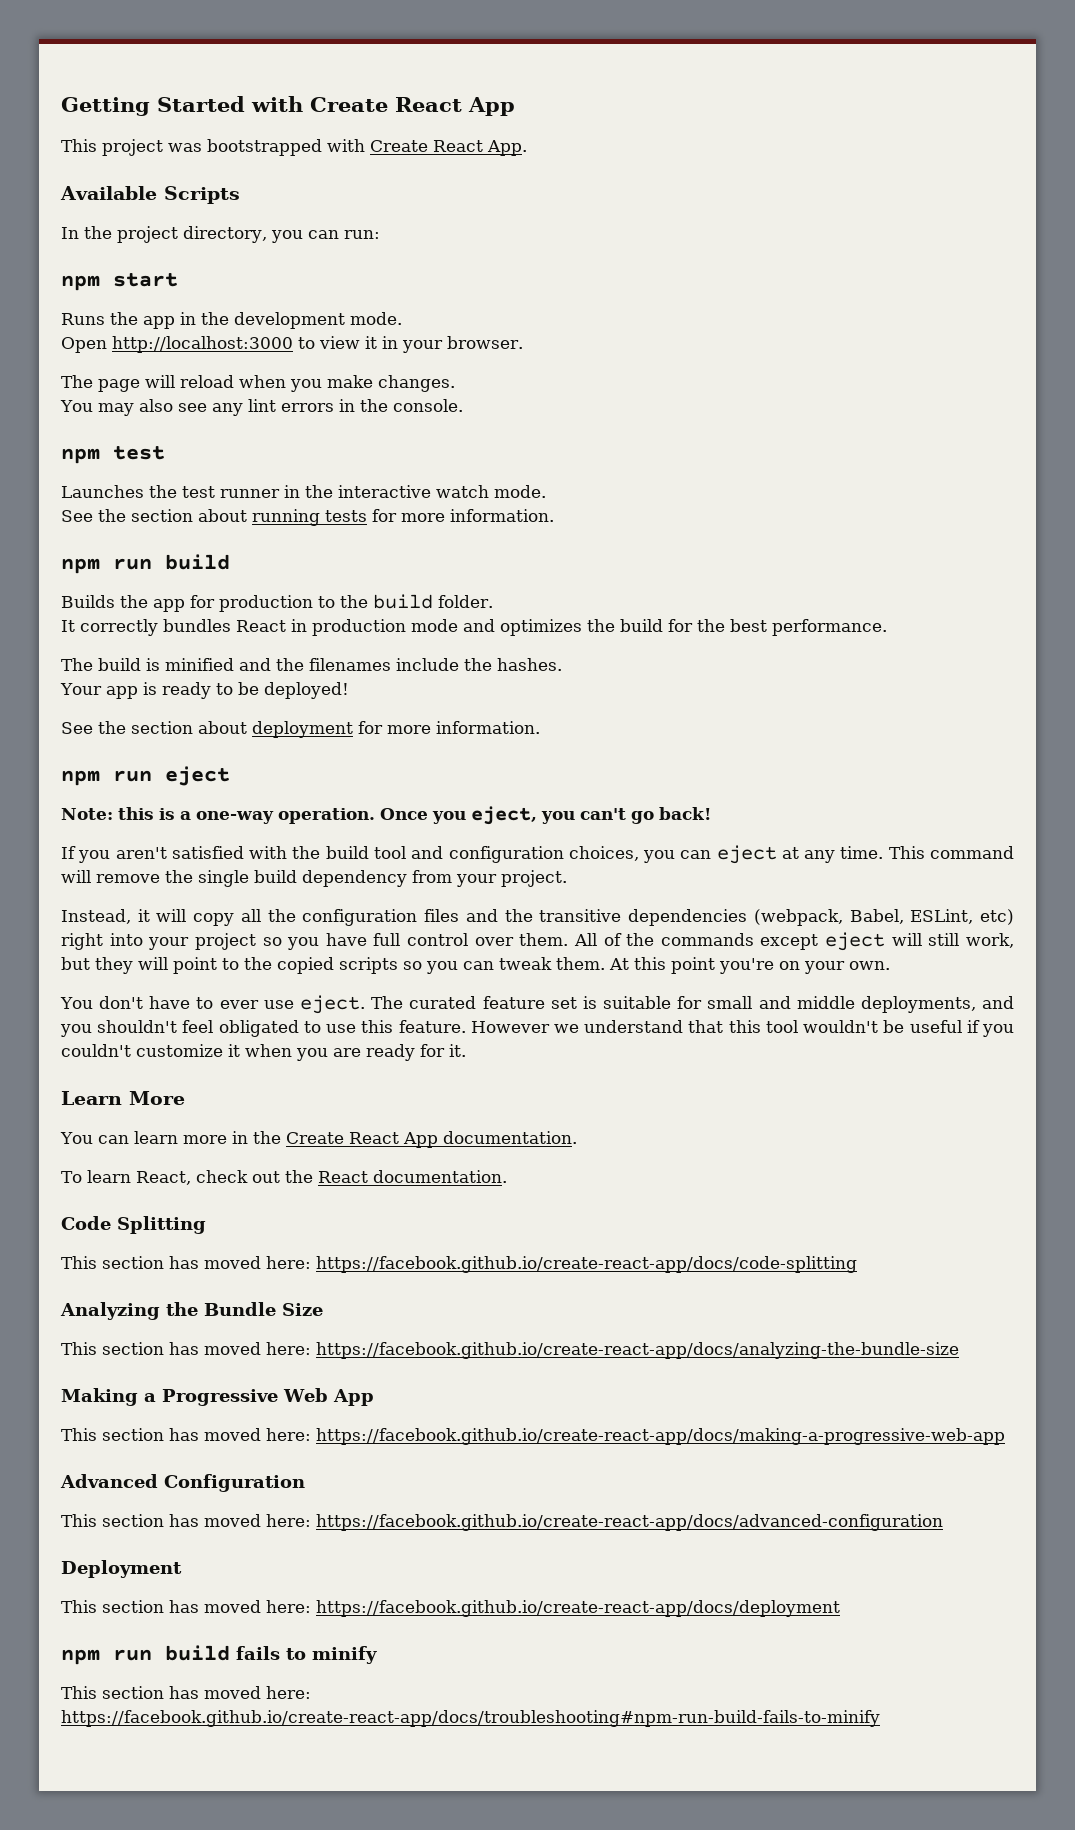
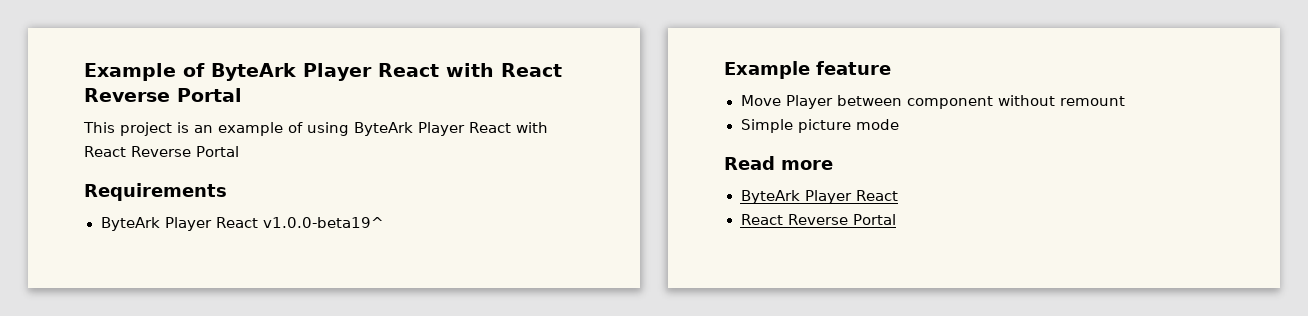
[61,96,515,116] [61,139,527,156] [60,186,240,204] [61,226,380,243] [61,273,178,291] [61,312,402,329] [61,336,523,353] [61,375,455,392] [60,399,463,416] [61,446,165,464] [61,485,546,498] [61,509,554,526] [61,554,230,574] [61,594,493,612] [61,619,887,636] [61,658,562,671] [60,682,349,699] [61,721,540,738] [61,766,230,786] [61,806,711,825] [61,845,1015,864] [61,870,567,887] [61,909,1015,926] [61,932,1015,951] [61,957,890,974] [60,995,1014,1014] [60,1020,1014,1037] [61,1044,466,1061] [61,1091,185,1105] [60,1131,577,1148] [61,1170,507,1185] [61,1216,206,1234] [61,1256,857,1273] [60,1302,323,1320] [61,1342,959,1359] [61,1388,374,1406] [61,1428,1005,1445] [60,1474,305,1492] [61,1514,943,1531] [61,1560,182,1578] [61,1600,840,1617] [61,1645,377,1665] [61,1686,311,1699] [61,1710,880,1727] Getting Started with Create React App // This project was bootstrapped with Create React App. // Available Scripts // In the project directory, you can run: // npm start // Runs the app in the development mode. // Open http://localhost:3000 to view it in your browser. // The page will reload when you make changes. // You may also see any lint errors in the console. // npm test // Launches the test runner in the interactive watch mode. // See the section about running tests for more information. // npm run build // Builds the app for production to the build folder. // It correctly bundles React in production mode and optimizes the build for the best performance. // The build is minified and the filenames include the hashes. // Your app is ready to be deployed! // See the section about deployment for more information. // npm run eject // Note: this is a one-way operation. Once you eject, you can't go back! // If you aren't satisfied with the build tool and configuration choices, you can eject at any time. This command will remove the single build dependency from your project. // Instead, it will copy all the configuration files and the transitive dependencies (webpack, Babel, ESLint, etc) right into your project so you have full control over them. All of the commands except eject will still work, but they will point to the copied scripts so you can tweak them. At this point you're on your own. // You don't have to ever use eject. The curated feature set is suitable for small and middle deployments, and you shouldn't feel obligated to use this feature. However we understand that this tool wouldn't be useful if you couldn't customize it when you are ready for it. // Learn More // You can learn more in the Create React App documentation. // To learn React, check out the React documentation. // Code Splitting // This section has moved here: https://facebook.github.io/create-react-app/docs/code-splitting // Analyzing the Bundle Size // This section has moved here: https://facebook.github.io/create-react-app/docs/analyzing-the-bundle-size // Making a Progressive Web App // This section has moved here: https://facebook.github.io/create-react-app/docs/making-a-progressive-web-app // Advanced Configuration // This section has moved here: https://facebook.github.io/create-react-app/docs/advanced-configuration // Deployment // This section has moved here: https://facebook.github.io/create-react-app/docs/deployment // npm run build fails to minify // This section has moved here: https://facebook.github.io/create-react-app/docs/troubleshooting#npm-run-build-fails-to-minify -> [84,63,562,81] [84,88,242,102] [83,122,548,136] [84,146,239,157] [84,183,227,201] [100,217,384,231] [724,61,891,79] [740,95,1125,109] [740,119,899,133] [724,156,833,170] [740,190,898,204] [740,214,896,225] Example of ByteArk Player React with React Reverse Portal // This project is an example of using ByteArk Player React with React Reverse Portal // Requirements // ByteArk Player React v1.0.0-beta19^ // Example feature // Move Player between component without remount // Simple picture mode // Read more // ByteArk Player React // React Reverse Portal

